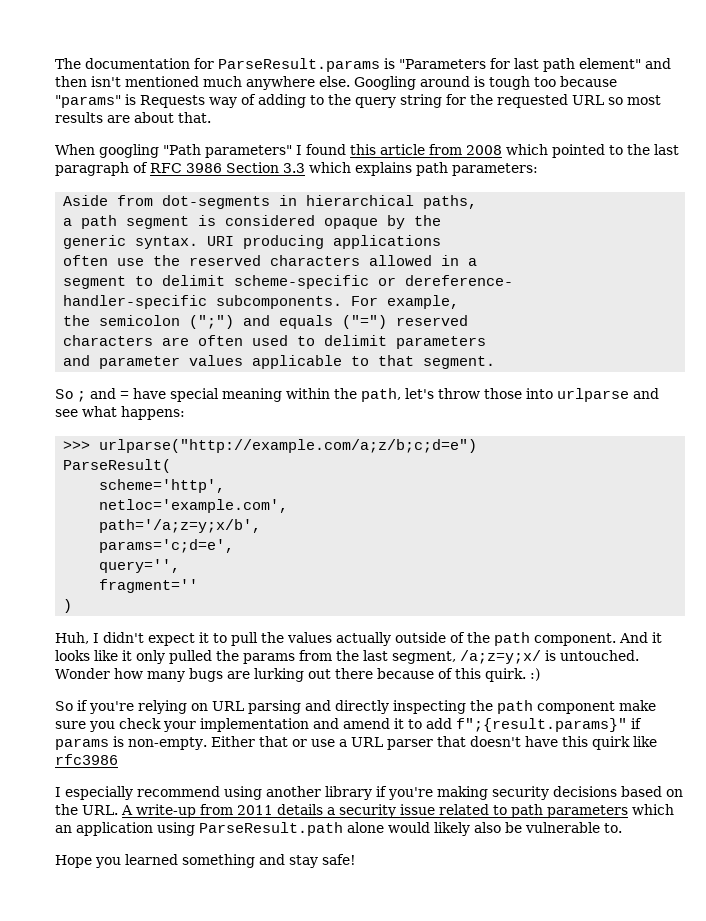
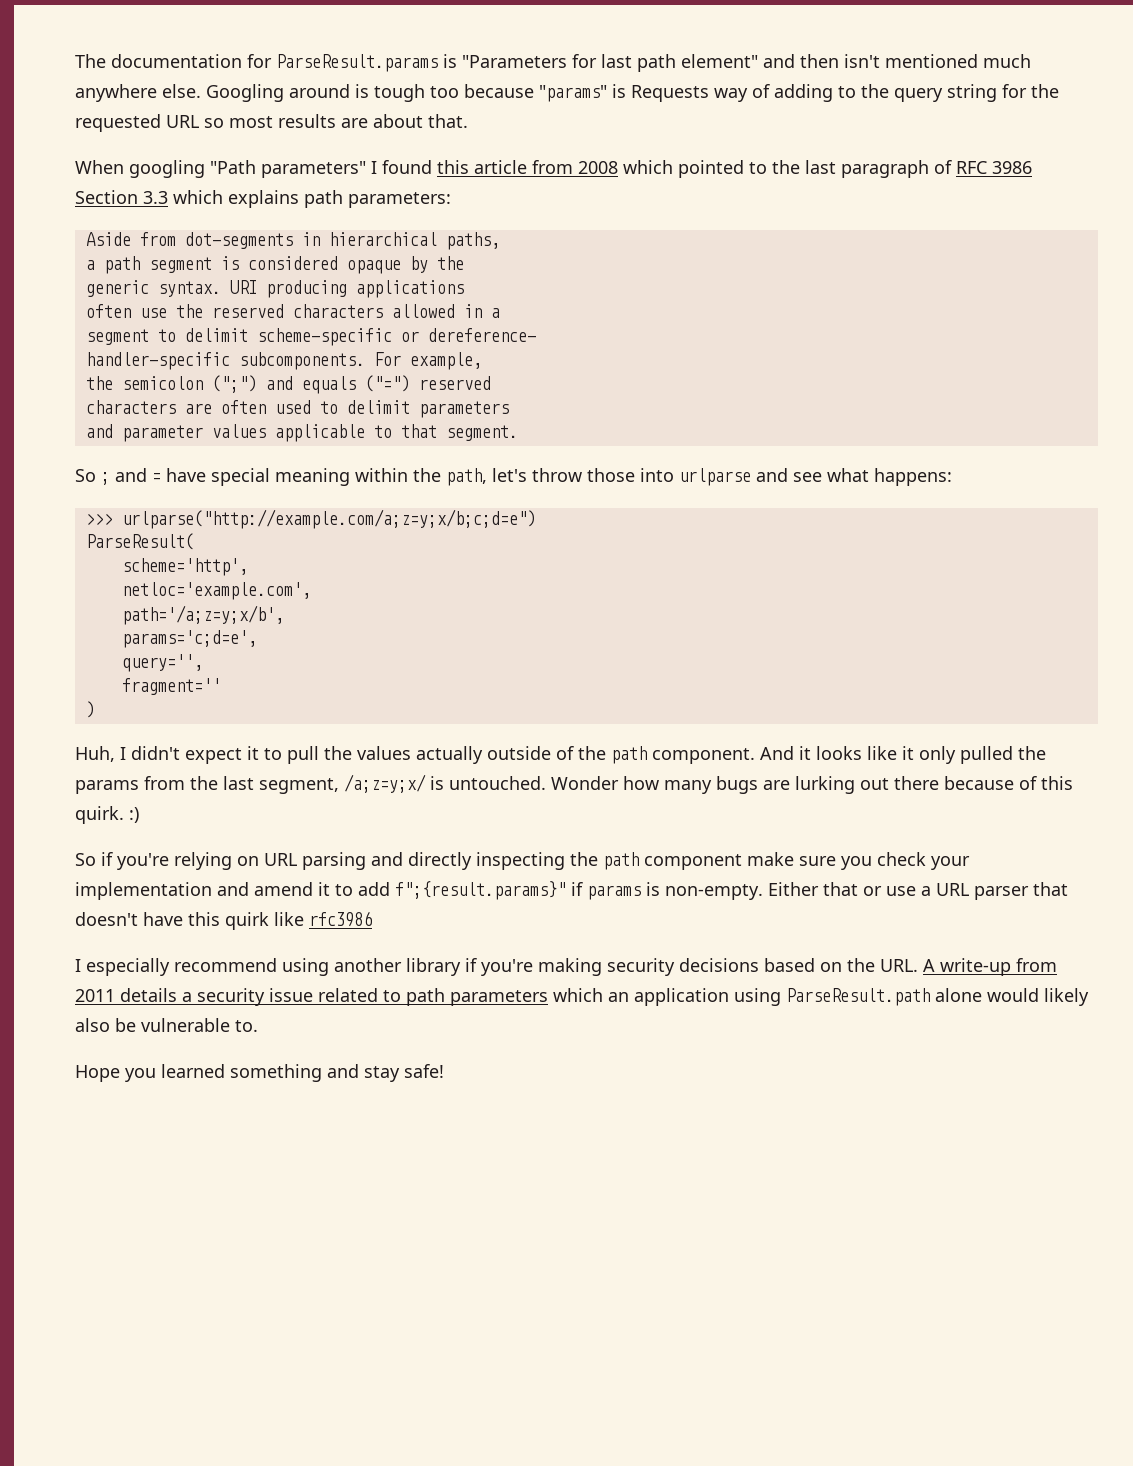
[99,439,478,453] urlparse("http://example.com/a;z/b;c;d=e") -> [121,509,536,529] urlparse("http://example.com/a;z=y;x/b;c;d=e")

